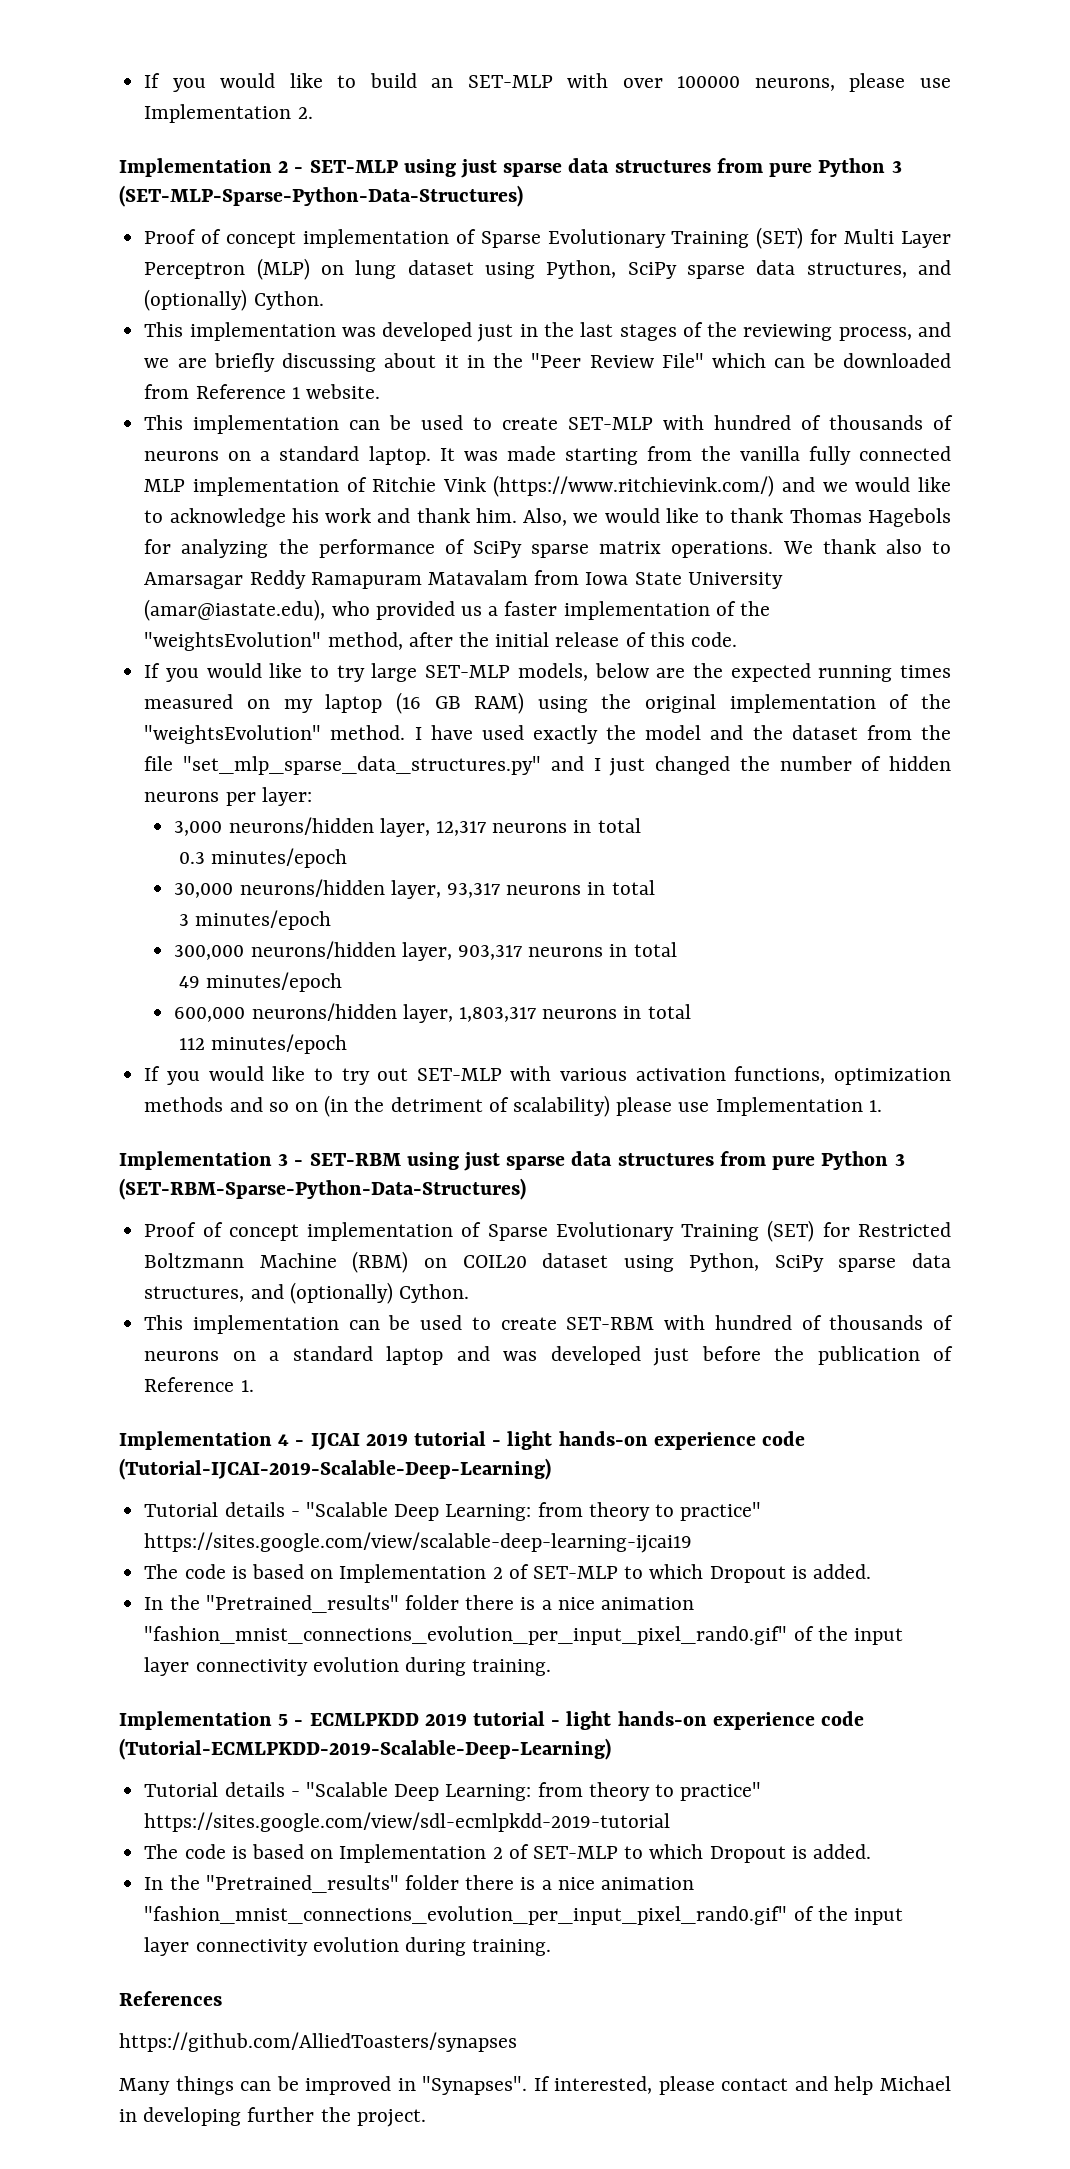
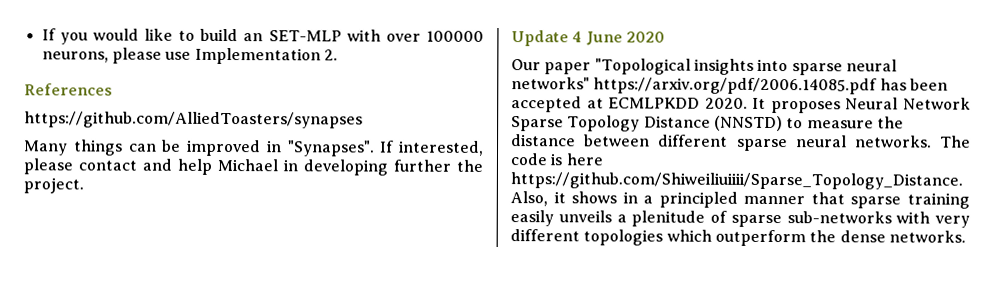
[119,158,902,178] [119,185,523,207] [144,227,951,249] [144,258,951,280] [144,289,324,311] [144,322,951,342] [144,353,952,372] [144,384,380,399] [144,415,954,434] [144,446,952,465] [144,475,951,497] [144,508,952,527] [144,539,951,558] [144,570,783,589] [144,599,770,621] [144,632,737,651] [144,663,952,682] [144,692,951,714] [144,725,951,744] [144,756,951,776] [144,787,312,806] [174,817,641,837] [179,848,348,868] [174,879,655,899] [179,910,332,930] [174,941,677,961] [179,972,343,992] [174,1003,691,1023] [179,1034,348,1054] [144,1066,951,1085] [144,1095,882,1117] [119,1151,905,1171] [119,1178,526,1200] [144,1220,951,1242] [144,1251,952,1273] [144,1282,469,1304] [144,1315,954,1334] [144,1346,954,1366] [144,1377,254,1392] [119,1431,806,1450] [119,1458,551,1480] [144,1502,762,1521] [144,1532,693,1553] [144,1564,872,1583] [144,1595,694,1613] [144,1626,903,1645] [144,1657,552,1676] [119,1711,865,1730] [119,1738,611,1760] [144,1782,762,1801] [144,1812,671,1832] [144,1844,872,1863] [144,1875,694,1893] [144,1906,903,1925] [144,1937,552,1956] // Implementation 2 - SET-MLP using just sparse data structures from pure Python 3 (SET-MLP-Sparse-Python-Data-Structures) // Proof of concept implementation of Sparse Evolutionary Training (SET) for Multi Layer Perceptron (MLP) on lung dataset using Python, SciPy sparse data structures, and (optionally) Cython. // This implementation was developed just in the last stages of the reviewing process, and we are briefly discussing about it in the "Peer Review File" which can be downloaded from Reference 1 website. // This implementation can be used to create SET-MLP with hundred of thousands of neurons on a standard laptop. It was made starting from the vanilla fully connected MLP implementation of Ritchie Vink (https://www.ritchievink.com/) and we would like to acknowledge his work and thank him. Also, we would like to thank Thomas Hagebols for analyzing the performance of SciPy sparse matrix operations. We thank also to Amarsagar Reddy Ramapuram Matavalam from Iowa State University (amar@iastate.edu), who provided us a faster implementation of the "weightsEvolution" method, after the initial release of this code. // If you would like to try large SET-MLP models, below are the expected running times measured on my laptop (16 GB RAM) using the original implementation of the "weightsEvolution" method. I have used exactly the model and the dataset from the file "set_mlp_sparse_data_structures.py" and I just changed the number of hidden neurons per layer: // 3,000 neurons/hidden layer, 12,317 neurons in total // 0.3 minutes/epoch // 30,000 neurons/hidden layer, 93,317 neurons in total // 3 minutes/epoch // 300,000 neurons/hidden layer, 903,317 neurons in total // 49 minutes/epoch // 600,000 neurons/hidden layer, 1,803,317 neurons in total // 112 minutes/epoch // If you would like to try out SET-MLP with various activation functions, optimization methods and so on (in the detriment of scalability) please use Implementation 1. // Implementation 3 - SET-RBM using just sparse data structures from pure Python 3 (SET-RBM-Sparse-Python-Data-Structures) // Proof of concept implementation of Sparse Evolutionary Training (SET) for Restricted Boltzmann Machine (RBM) on COIL20 dataset using Python, SciPy sparse data structures, and (optionally) Cython. // This implementation can be used to create SET-RBM with hundred of thousands of neurons on a standard laptop and was developed just before the publication of Reference 1. // Implementation 4 - IJCAI 2019 tutorial - light hands-on experience code (Tutorial-IJCAI-2019-Scalable-Deep-Learning) // Tutorial details - "Scalable Deep Learning: from theory to practice" https://sites.google.com/view/scalable-deep-learning-ijcai19 // The code is based on Implementation 2 of SET-MLP to which Dropout is added. // In the "Pretrained_results" folder there is a nice animation "fashion_mnist_connections_evolution_per_input_pixel_rand0.gif" of the input layer connectivity evolution during training. // Implementation 5 - ECMLPKDD 2019 tutorial - light hands-on experience code (Tutorial-ECMLPKDD-2019-Scalable-Deep-Learning) // Tutorial details - "Scalable Deep Learning: from theory to practice" https://sites.google.com/view/sdl-ecmlpkdd-2019-tutorial // The code is based on Implementation 2 of SET-MLP to which Dropout is added. // In the "Pretrained_results" folder there is a nice animation "fashion_mnist_connections_evolution_per_input_pixel_rand0.gif" of the input layer connectivity evolution during training. -> (338, 55) none
(426, 2118) none -> [511,30,665,47] [511,58,897,76] [511,77,948,95] [511,96,971,114] [511,115,904,132] [511,134,972,152] [510,153,604,166] [510,172,963,190] [510,191,970,209] [510,210,970,228] [510,229,966,247] // Update 4 June 2020 // Our paper "Topological insights into sparse neural networks" https://arxiv.org/pdf/2006.14085.pdf has been accepted at ECMLPKDD 2020. It proposes Neural Network Sparse Topology Distance (NNSTD) to measure the distance between different sparse neural networks. The code is here https://github.com/Shiweiliuiiii/Sparse_Topology_Distance. Also, it shows in a principled manner that sparse training easily unveils a plenitude of sparse sub-networks with very different topologies which outperform the dense networks.

